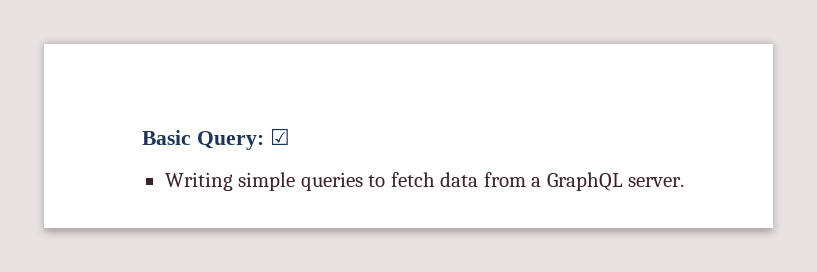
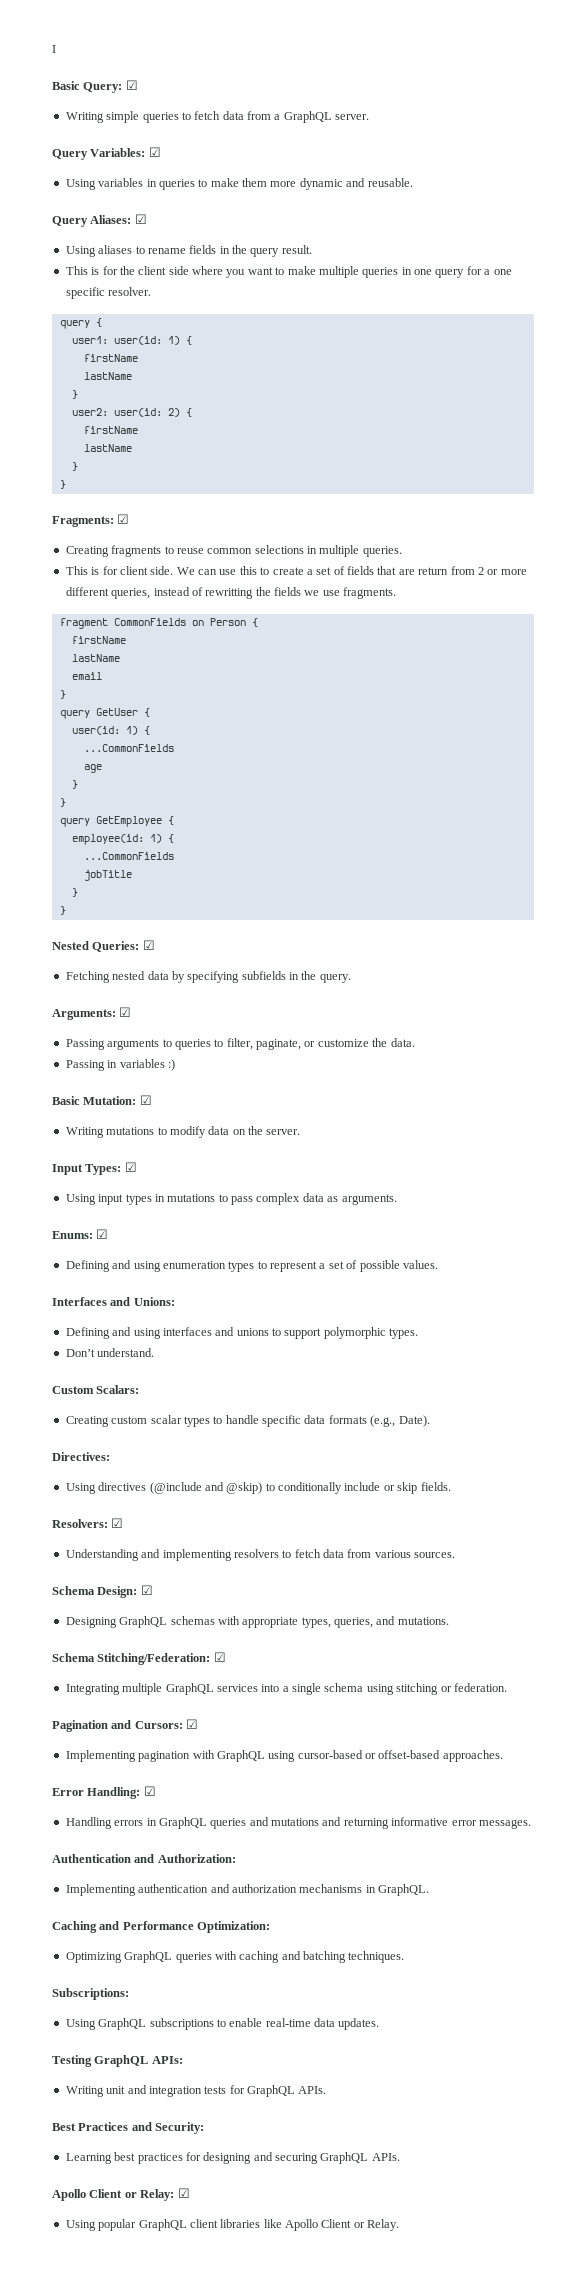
(142, 137) none -> [52,45,56,53] I //
(685, 182) none -> [52,147,161,160] [65,178,413,190] [52,214,147,227] [65,245,312,257] [65,266,512,278] [65,287,152,299] [59,318,102,329] [71,336,192,345] [83,354,138,362] [83,372,132,380] [71,390,78,399] [71,408,192,417] [83,426,138,434] [83,444,132,452] [71,462,78,471] [59,480,66,489] [52,514,130,527] [65,545,402,557] [65,566,527,575] [65,587,397,599] [59,618,258,629] [71,636,126,644] [71,654,120,662] [71,672,102,680] [59,690,66,699] [59,708,150,719] [71,726,150,735] [83,744,174,752] [83,764,102,773] [71,780,78,789] [59,798,66,807] [59,816,174,827] [71,834,174,845] [83,852,174,860] [83,870,132,881] [71,888,78,897] [59,906,66,915] [52,940,155,952] [65,971,351,983] [52,1007,132,1020] [65,1038,415,1050] [65,1059,175,1071] [52,1095,152,1105] [65,1126,301,1138] [52,1162,137,1175] [65,1193,397,1205] [52,1229,109,1239] [65,1260,438,1272] [52,1297,175,1306] [65,1327,419,1339] [65,1348,155,1357] [52,1385,140,1394] [65,1415,430,1427] [52,1452,110,1461] [65,1482,451,1494] [52,1518,124,1528] [65,1549,456,1561] [52,1585,153,1598] [65,1616,449,1628] [52,1652,226,1665] [65,1683,507,1695] [52,1719,199,1732] [65,1750,503,1762] [52,1786,156,1799] [65,1817,531,1829] [52,1854,236,1863] [65,1884,429,1896] [52,1921,271,1933] [65,1951,405,1963] [52,1988,129,2000] [65,2018,380,2030] [52,2055,183,2067] [65,2085,327,2097] [52,2122,205,2134] [65,2152,400,2164] [52,2188,190,2201] [65,2219,400,2231] // Query Variables: ☑ // Using variables in queries to make them more dynamic and reusable. // Query Aliases: ☑ // Using aliases to rename fields in the query result. // This is for the client side where you want to make multiple queries in one query for a one specific resolver. // query { // user1: user(id: 1) { // firstName // lastName // } // user2: user(id: 2) { // firstName // lastName // } // } // Fragments: ☑ // Creating fragments to reuse common selections in multiple queries. // This is for client side. We can use this to create a set of fields that are return from 2 or more different queries, instead of rewritting the fields we use fragments. // fragment CommonFields on Person { // firstName // lastName // email // } // query GetUser { // user(id: 1) { // ...CommonFields // age // } // } // query GetEmployee { // employee(id: 1) { // ...CommonFields // jobTitle // } // } // Nested Queries: ☑ // Fetching nested data by specifying subfields in the query. // Arguments: ☑ // Passing arguments to queries to filter, paginate, or customize the data. // Passing in variables :) // Basic Mutation: ☑ // Writing mutations to modify data on the server. // Input Types: ☑ // Using input types in mutations to pass complex data as arguments. // Enums: ☑ // Defining and using enumeration types to represent a set of possible values. // Interfaces and Unions: // Defining and using interfaces and unions to support polymorphic types. // Don’t understand. // Custom Scalars: // Creating custom scalar types to handle specific data formats (e.g., Date). // Directives: // Using directives (@include and @skip) to conditionally include or skip fields. // Resolvers: ☑ // Understanding and implementing resolvers to fetch data from various sources. // Schema Design: ☑ // Designing GraphQL schemas with appropriate types, queries, and mutations. // Schema Stitching/Federation: ☑ // Integrating multiple GraphQL services into a single schema using stitching or federation. // Pagination and Cursors: ☑ // Implementing pagination with GraphQL using cursor-based or offset-based approaches. // Error Handling: ☑ // Handling errors in GraphQL queries and mutations and returning informative error messages. // Authentication and Authorization: // Implementing authentication and authorization mechanisms in GraphQL. // Caching and Performance Optimization: // Optimizing GraphQL queries with caching and batching techniques. // Subscriptions: // Using GraphQL subscriptions to enable real-time data updates. // Testing GraphQL APIs: // Writing unit and integration tests for GraphQL APIs. // Best Practices and Security: // Learning best practices for designing and securing GraphQL APIs. // Apollo Client or Relay: ☑ // Using popular GraphQL client libraries like Apollo Client or Relay.

